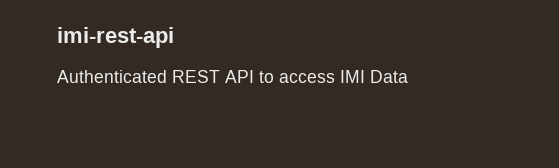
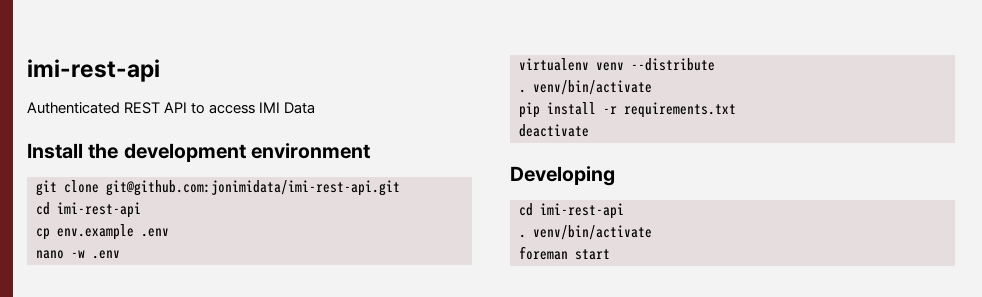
(408, 76) none -> [27,143,371,162] [36,180,400,196] [36,202,141,218] [36,224,169,240] [36,250,120,259] [519,58,715,71] [519,80,652,95] [519,102,736,118] [519,124,589,137] [510,166,615,186] [519,203,624,219] [519,225,652,240] [519,246,610,260] // Install the development environment // git clone git@github.com:jonimidata/imi-rest-api.git // cd imi-rest-api // cp env.example .env // nano -w .env // virtualenv venv --distribute // . venv/bin/activate // pip install -r requirements.txt // deactivate // Developing // cd imi-rest-api // . venv/bin/activate // foreman start

